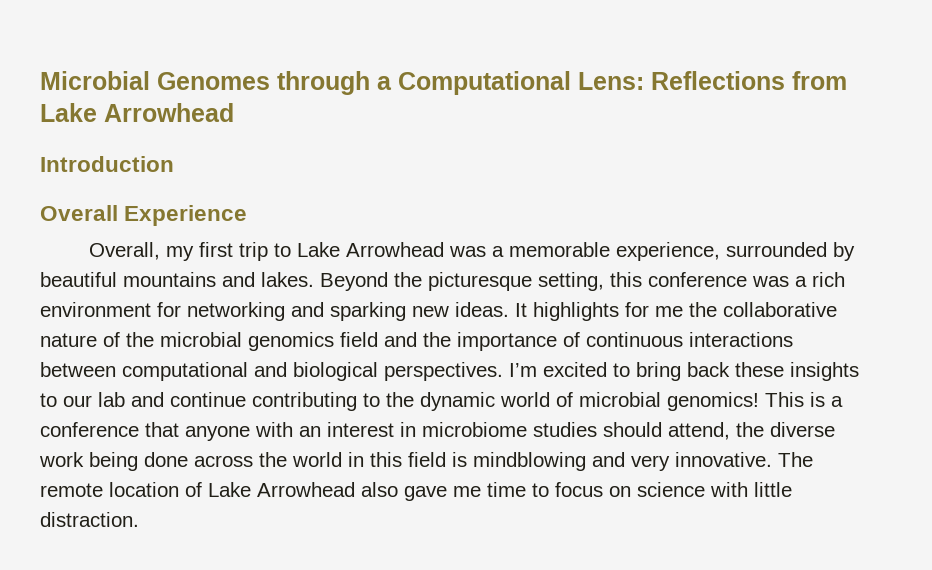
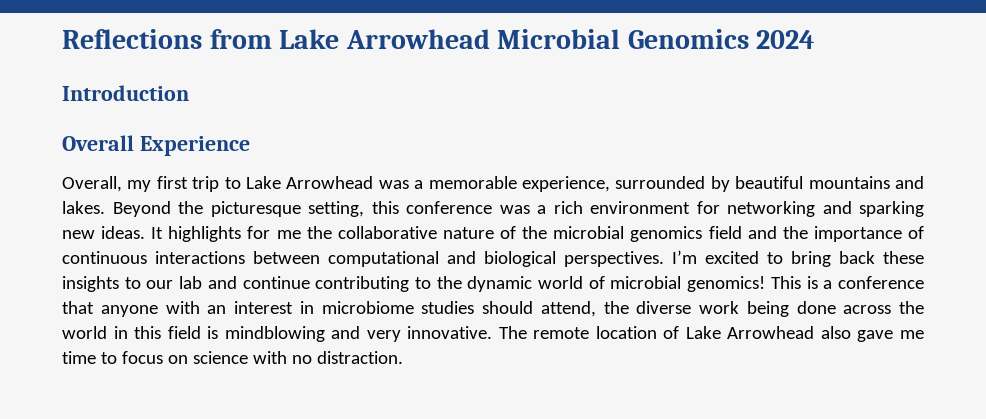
[40,71,644,95] Microbial Genomes through a Computational Lens: -> (62, 39) none
(234, 112) none -> [497,29,815,49] Microbial Genomics 2024
[754,482,792,497] little -> [291,355,312,364] no

